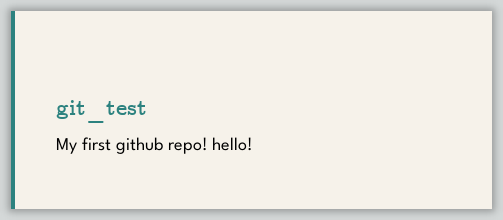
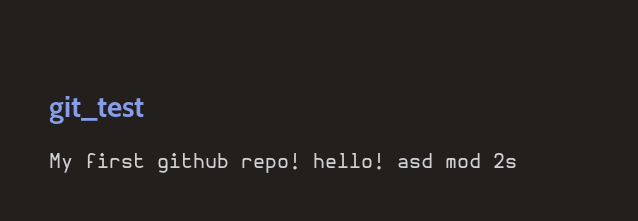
(254, 144) none -> [397,153,517,168] asd mod 2s

